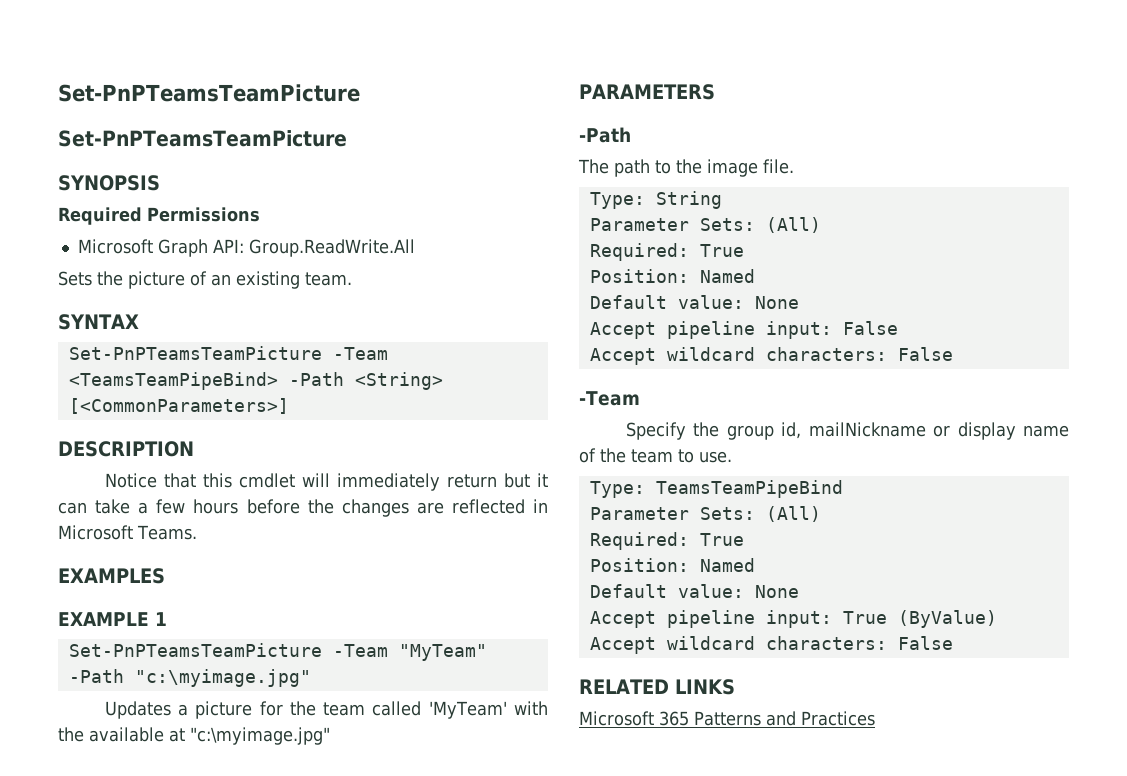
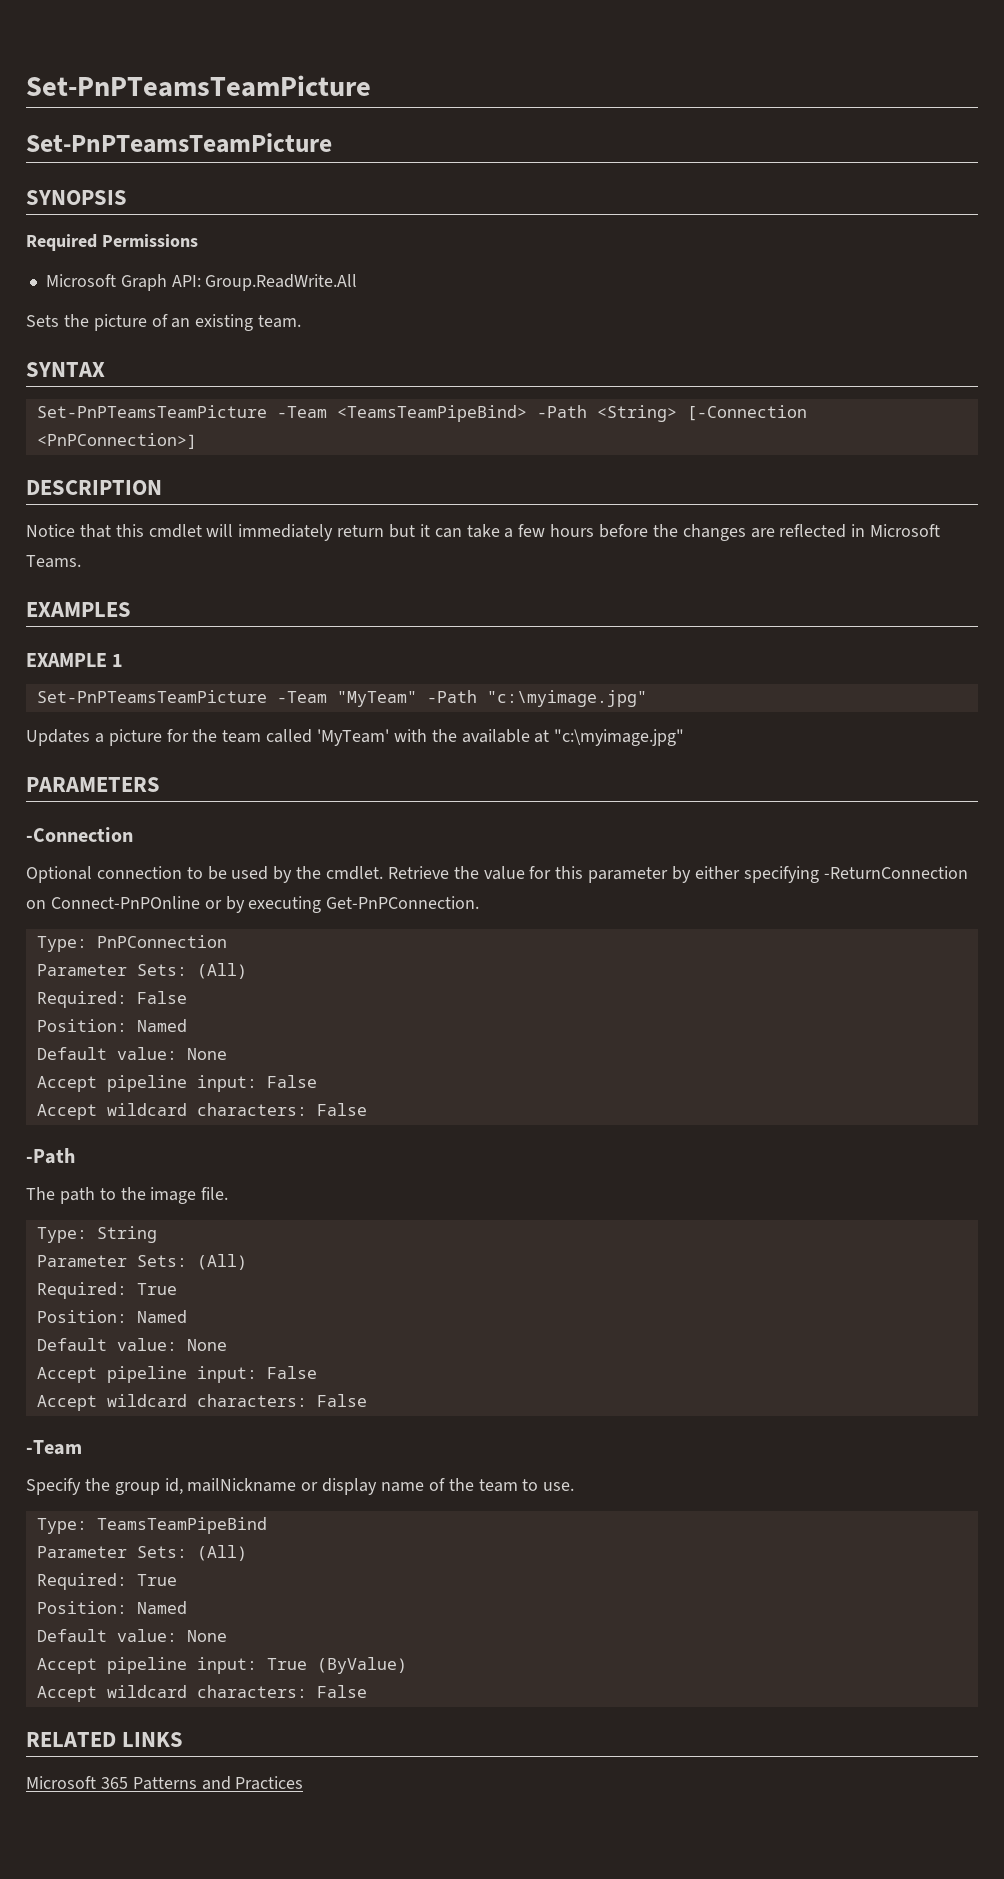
[68,398,289,414] [<CommonParameters>] -> [686,405,807,421] [36,433,197,449] [-Connection <PnPConnection>]
(715, 92) none -> [26,827,133,842] [26,866,968,883] [26,896,480,913] [36,935,227,952] [36,963,247,979] [36,991,187,1008] [36,1019,187,1032] [36,1047,227,1060] [36,1075,317,1092] [36,1103,367,1120] // -Connection // Optional connection to be used by the cmdlet. Retrieve the value for this parameter by either specifying -ReturnConnection on Connect-PnPOnline or by executing Get-PnPConnection. // Type: PnPConnection // Parameter Sets: (All) // Required: False // Position: Named // Default value: None // Accept pipeline input: False // Accept wildcard characters: False

